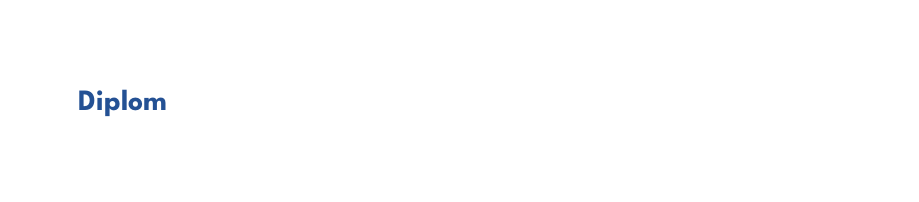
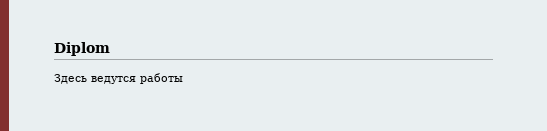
(167, 103) none -> [54,73,183,84] // Здесь ведутся работы

